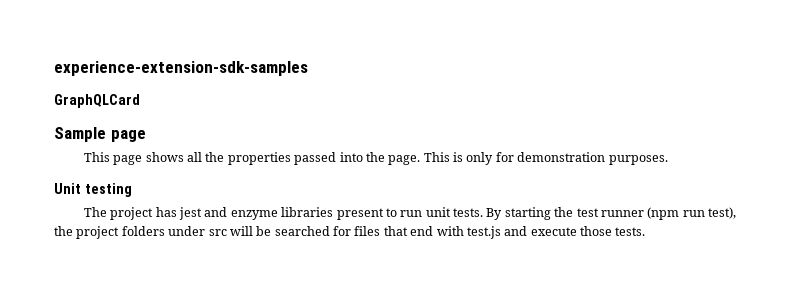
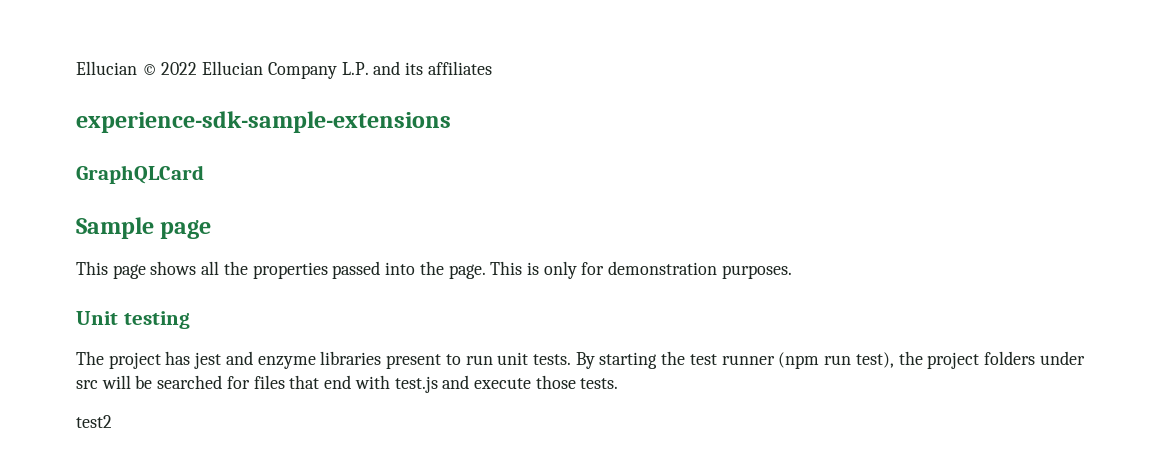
[54,61,308,76] experience-extension-sdk-samples -> [76,61,492,79] [76,111,451,133] Ellucian © 2022 Ellucian Company L.P. and its affiliates // experience-sdk-sample-extensions
(646, 231) none -> [76,415,112,428] // test2

